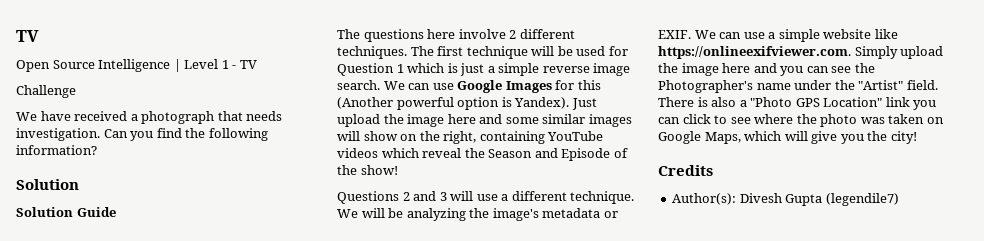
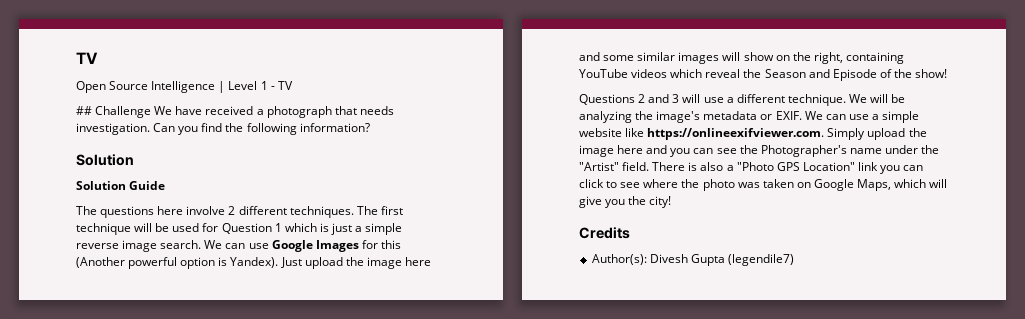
(257, 64) none -> [76,106,92,115] ##
(76, 91) // -> (152, 112) none

